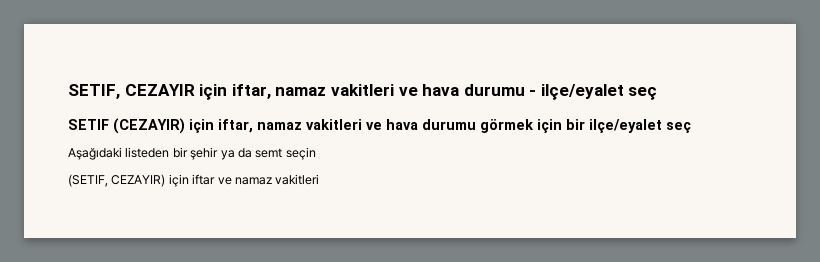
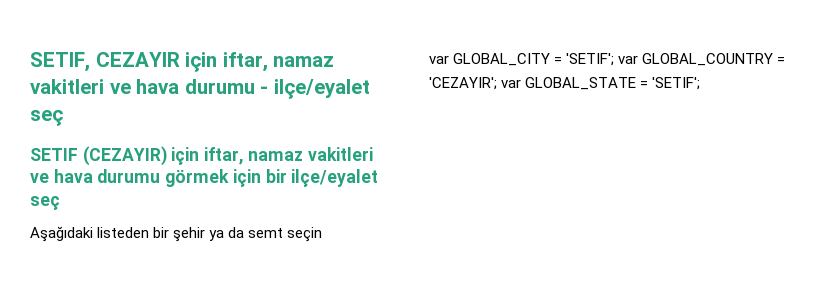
[68,174,320,187] (SETIF, CEZAYIR) için iftar ve namaz vakitleri -> [429,53,786,66] [429,77,701,90] var GLOBAL_CITY = 'SETIF'; var GLOBAL_COUNTRY = 'CEZAYIR'; var GLOBAL_STATE = 'SETIF';

